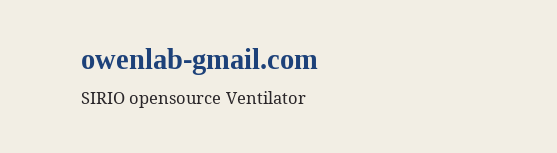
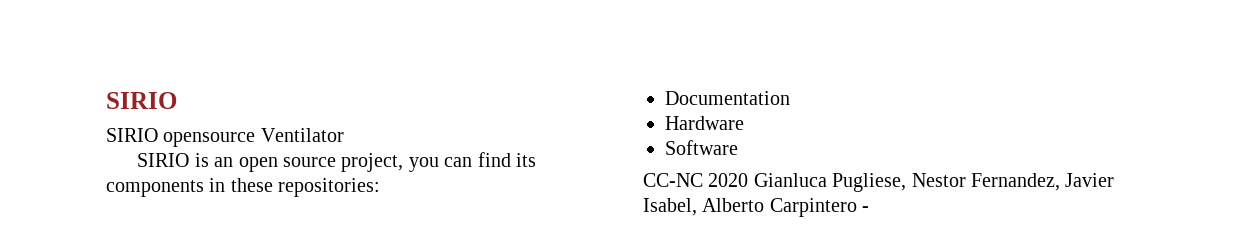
[81,48,318,75] owenlab-gmail.com -> [106,92,177,109] SIRIO
(306, 97) none -> [137,152,537,172] [106,178,381,197] [665,91,790,105] [665,116,744,130] [665,140,738,155] [643,173,1115,192] [643,198,870,217] // SIRIO is an open source project, you can find its components in these repositories: // Documentation // Hardware // Software // CC-NC 2020 Gianluca Pugliese, Nestor Fernandez, Javier Isabel, Alberto Carpintero -

